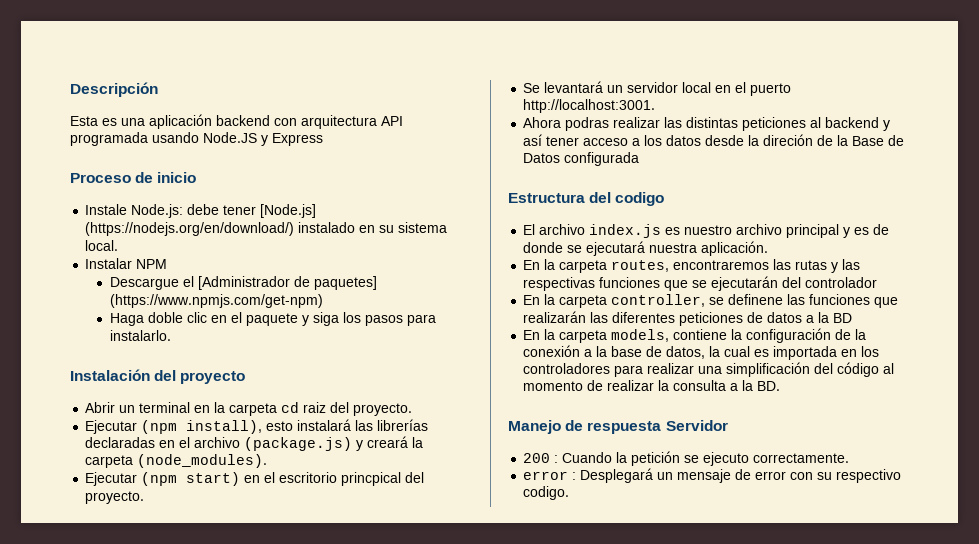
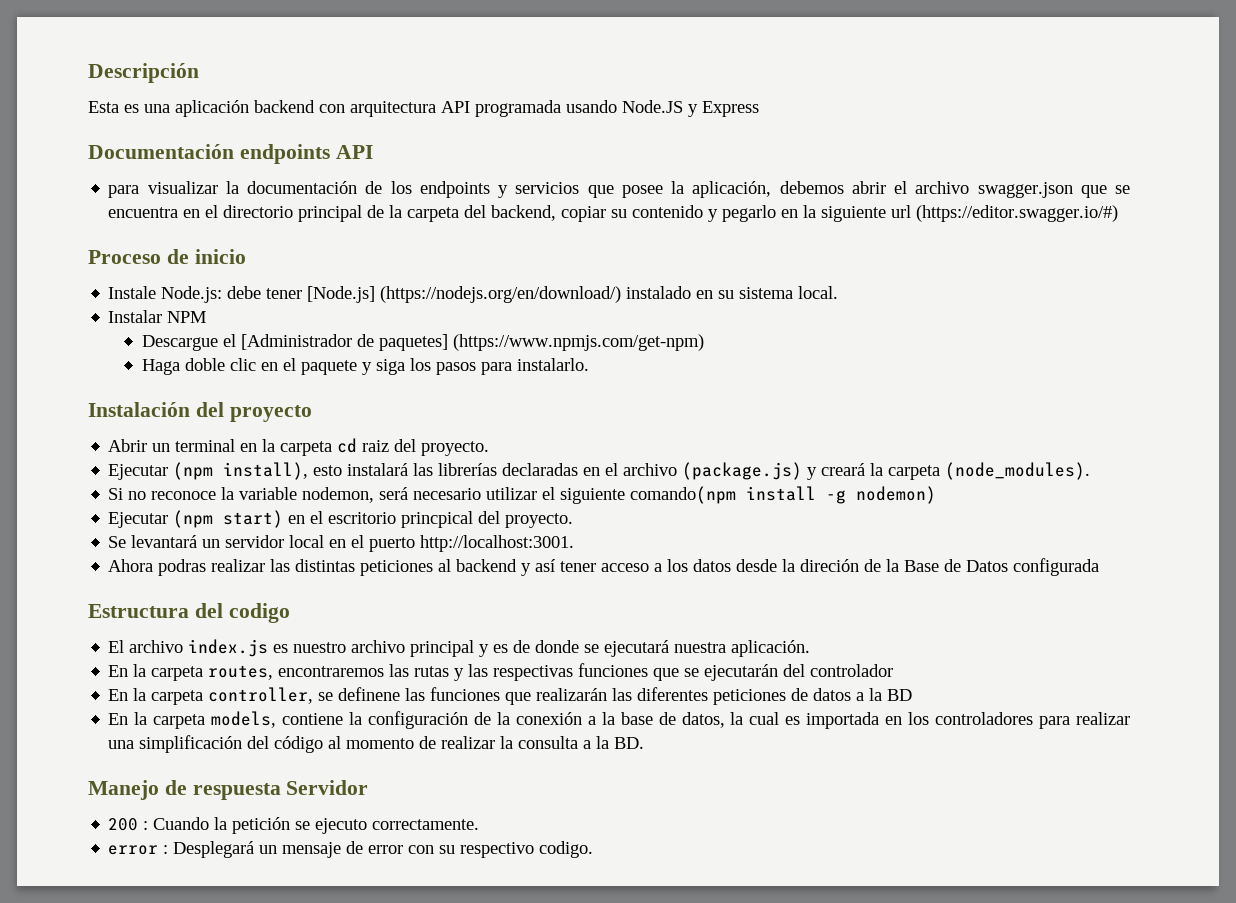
(323, 139) none -> [88,144,373,164] [108,181,1130,198] [108,205,1119,222] // Documentación endpoints API // para visualizar la documentación de los endpoints y servicios que posee la aplicación, debemos abrir el archivo swagger.json que se encuentra en el directorio principal de la carpeta del backend, copiar su contenido y pegarlo en la siguiente url (https://editor.swagger.io/#)
(268, 461) none -> [108,486,937,504] // Si no reconoce la variable nodemon, será necesario utilizar el siguiente comando(npm install -g nodemon)

